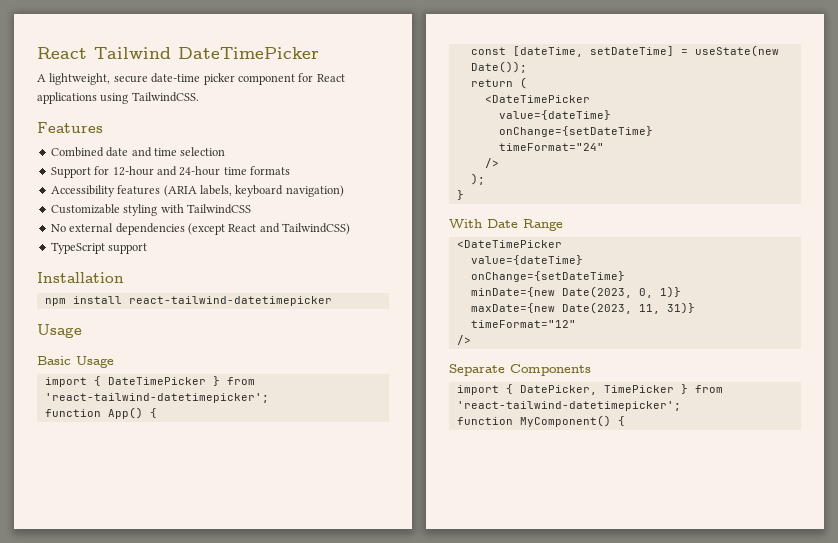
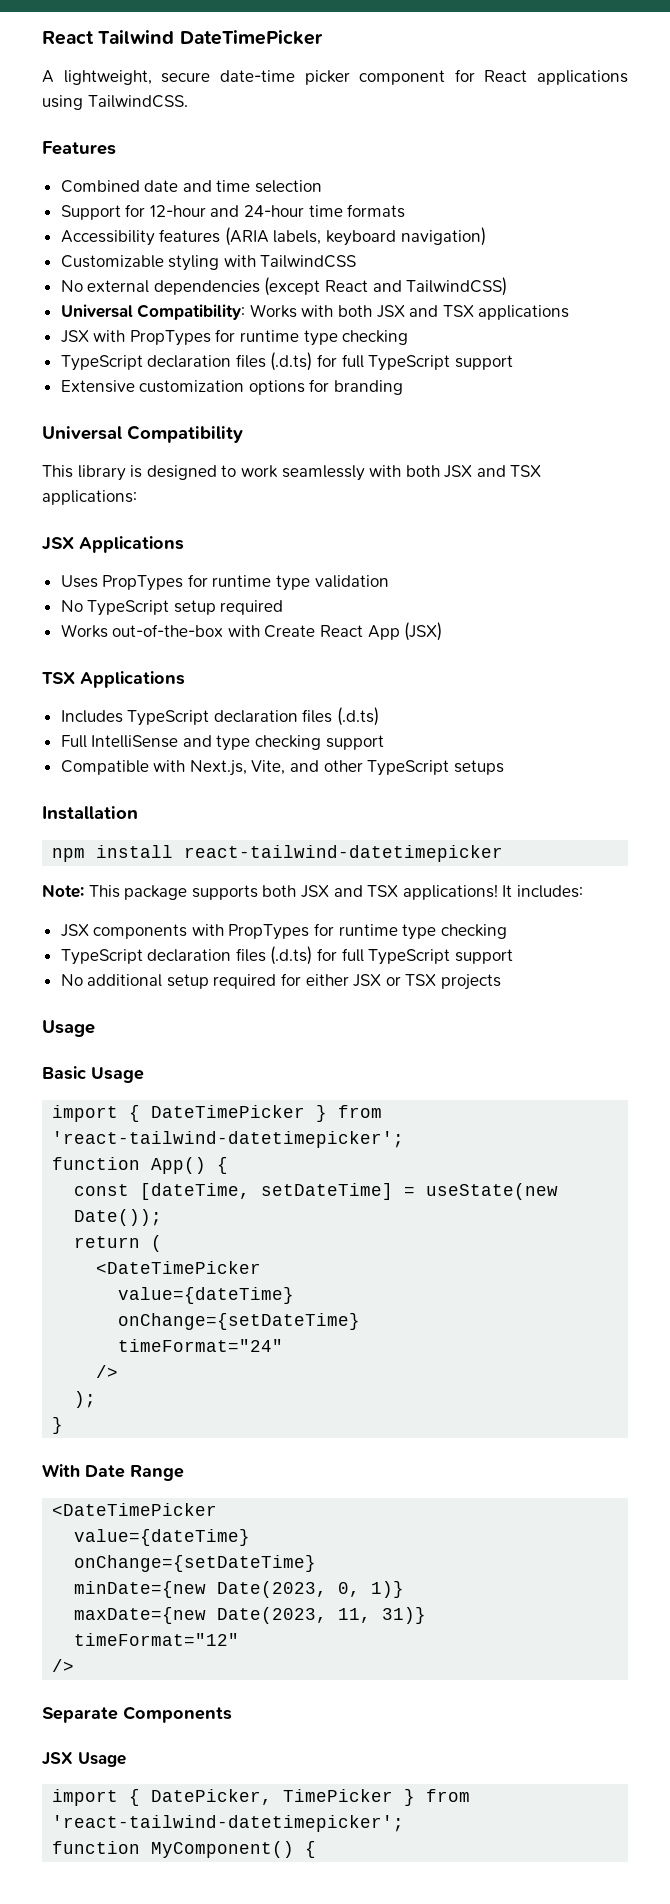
[50,242,148,254] [37,272,124,283] [44,296,332,306] TypeScript support // Installation // npm install react-tailwind-datetimepicker -> [60,304,570,320] [60,329,409,346] [60,352,513,371] [60,379,404,395] [42,425,243,443] [42,465,542,481] [42,490,137,505] [42,536,184,553] [60,574,389,591] [60,600,284,616] [60,622,443,641] [42,671,185,688] [60,707,380,726] [60,735,384,751] [60,760,504,776] [42,806,138,820] [52,845,504,862] [42,884,583,900] [60,923,507,940] [60,946,513,965] [60,973,502,990] Universal Compatibility: Works with both JSX and TSX applications // JSX with PropTypes for runtime type checking // TypeScript declaration files (.d.ts) for full TypeScript support // Extensive customization options for branding // Universal Compatibility // This library is designed to work seamlessly with both JSX and TSX applications: // JSX Applications // Uses PropTypes for runtime type validation // No TypeScript setup required // Works out-of-the-box with Create React App (JSX) // TSX Applications // Includes TypeScript declaration files (.d.ts) // Full IntelliSense and type checking support // Compatible with Next.js, Vite, and other TypeScript setups // Installation // npm install react-tailwind-datetimepicker // Note: This package supports both JSX and TSX applications! It includes: // JSX components with PropTypes for runtime type checking // TypeScript declaration files (.d.ts) for full TypeScript support // No additional setup required for either JSX or TSX projects
(591, 370) none -> [42,1752,126,1767] // JSX Usage

